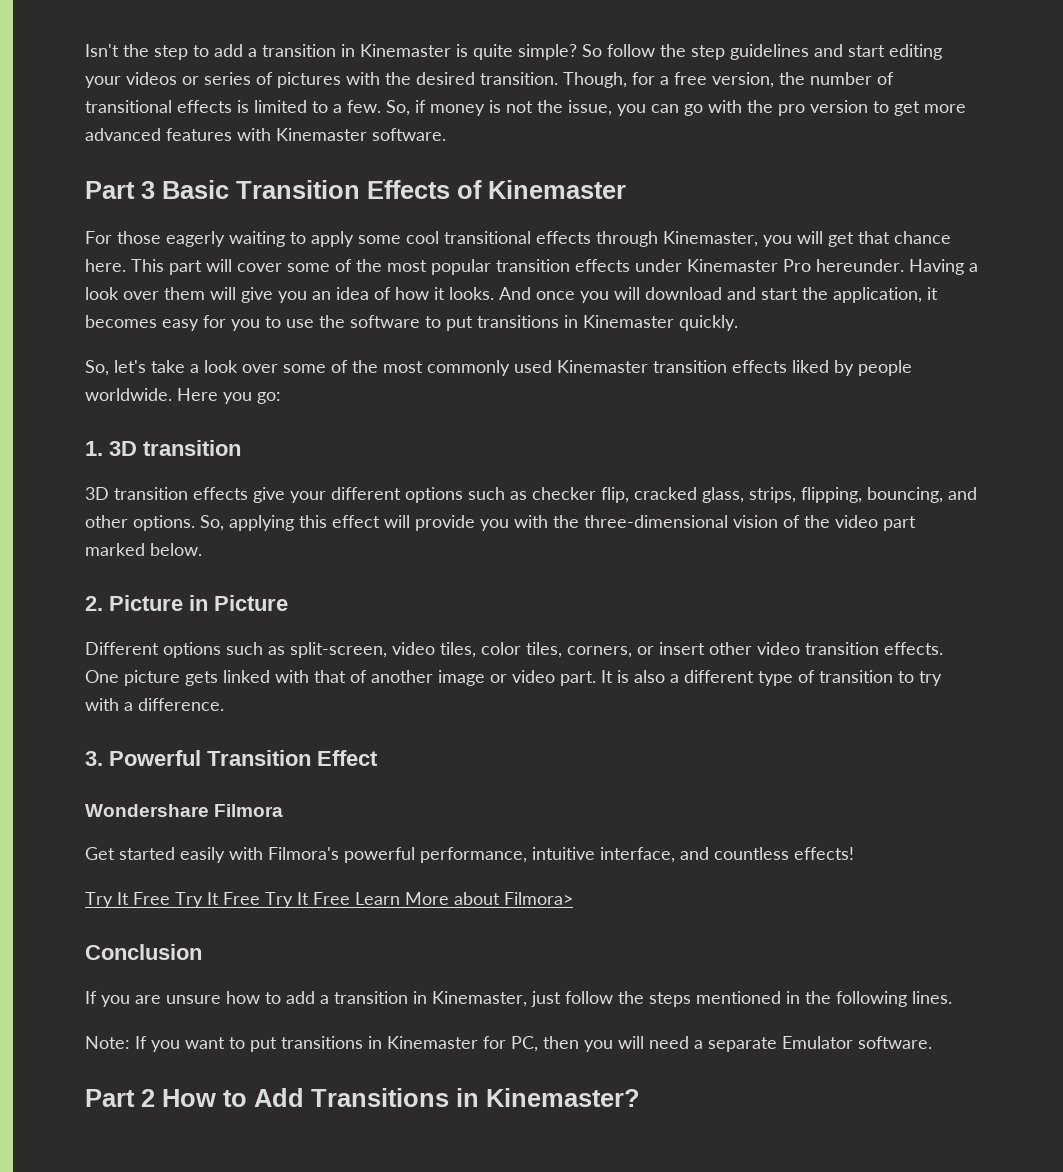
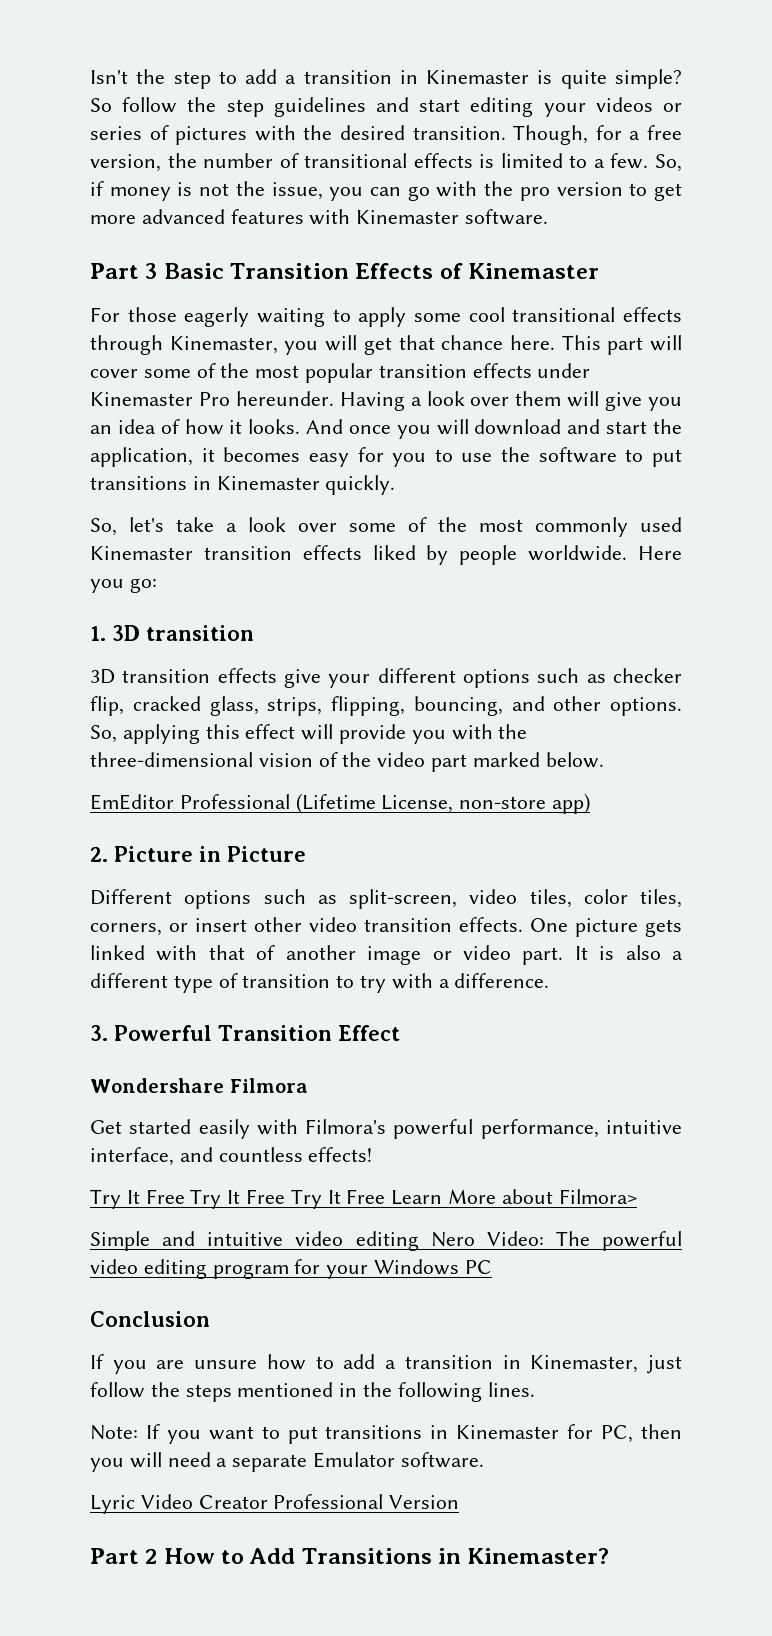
(202, 549) none -> [90,793,591,814] // EmEditor Professional (Lifetime License, non-store app)
(573, 898) none -> [90,1231,682,1251] [90,1259,492,1279] // Simple and intuitive video editing Nero Video: The powerful video editing program for your Windows PC
(932, 1042) none -> [90,1494,460,1514] // Lyric Video Creator Professional Version

